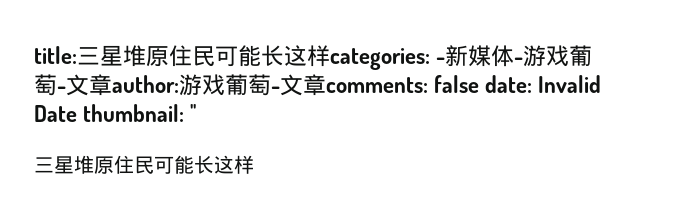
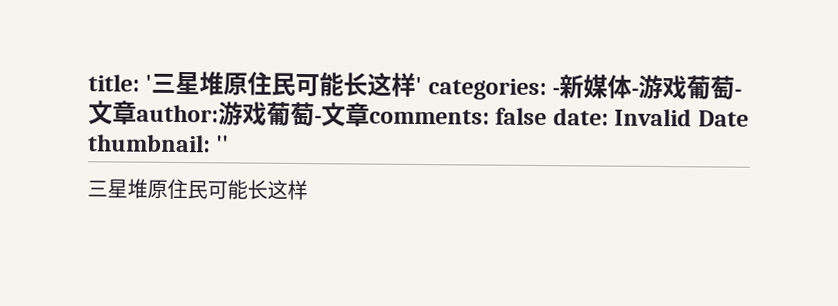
[77,45,330,67] 三星堆原住民可能长这样 -> [145,71,423,97] '三星堆原住民可能长这样'

